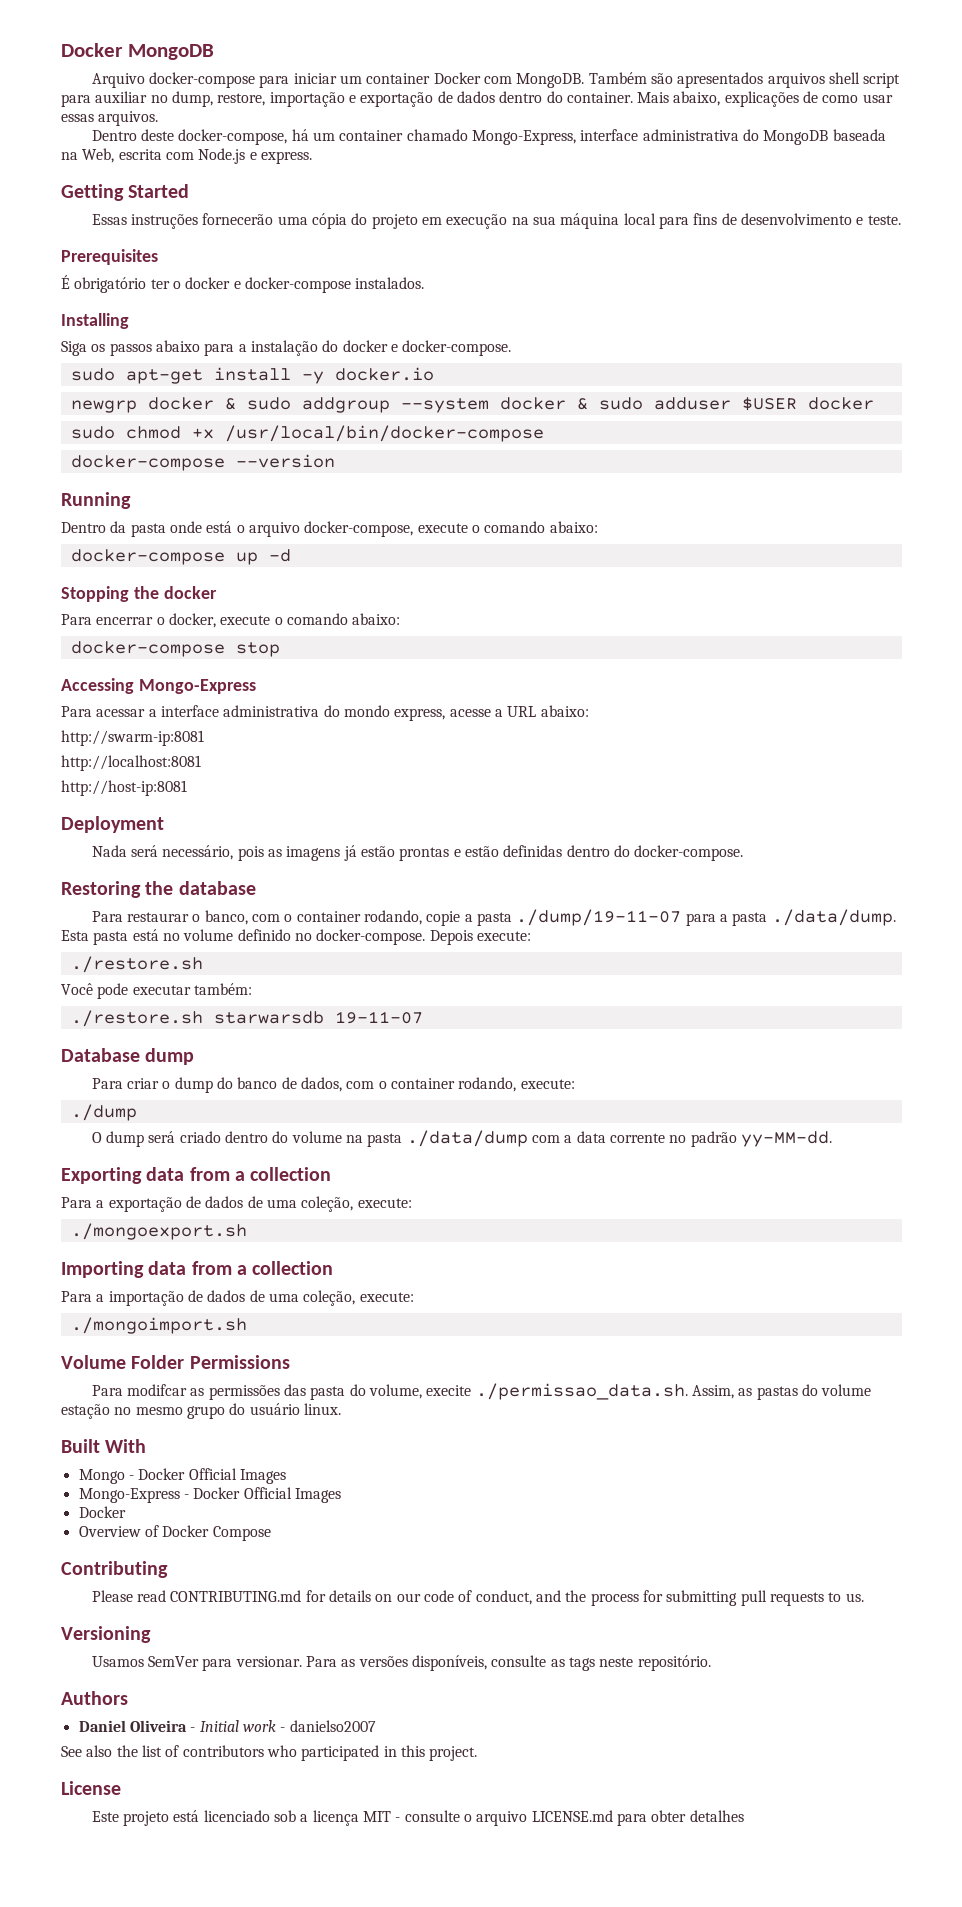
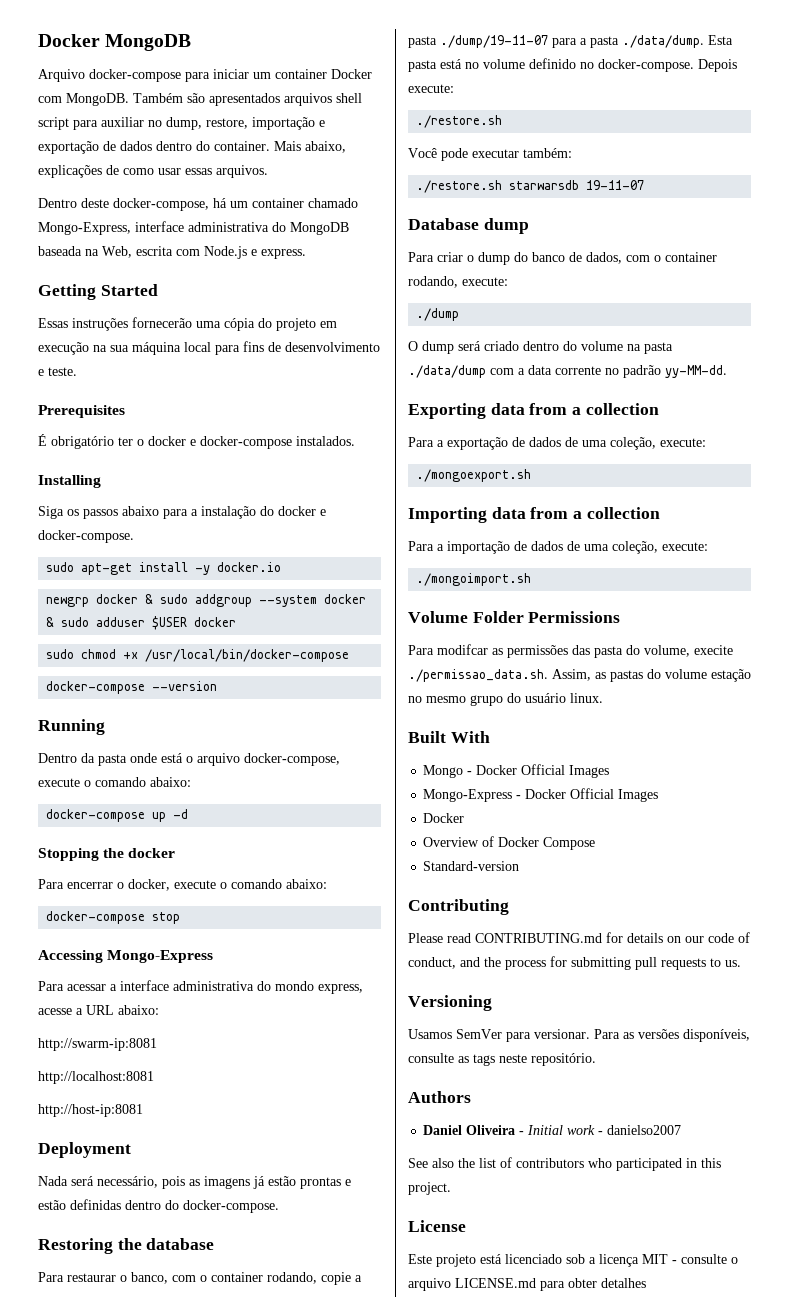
(271, 1533) none -> [423,861,520,871] // Standard-version

